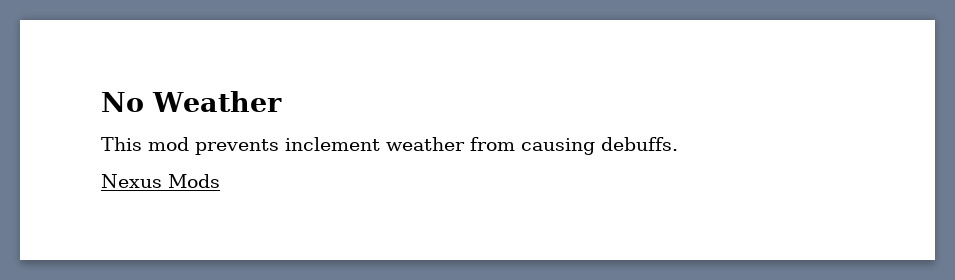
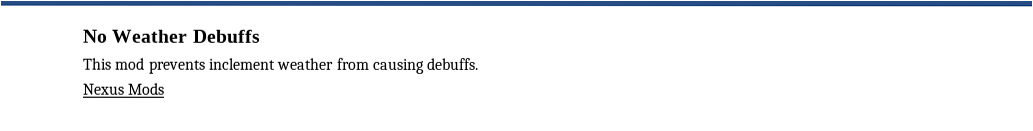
(282, 101) none -> [192,29,261,43] Debuffs

